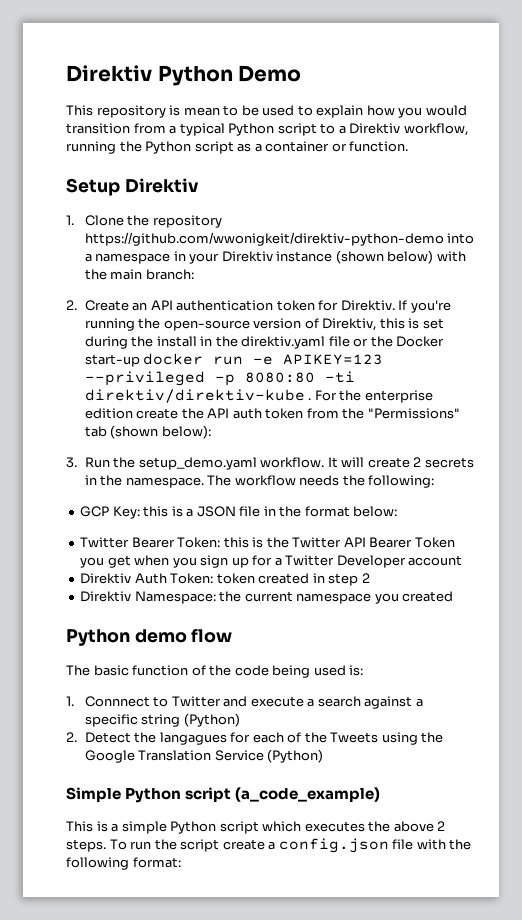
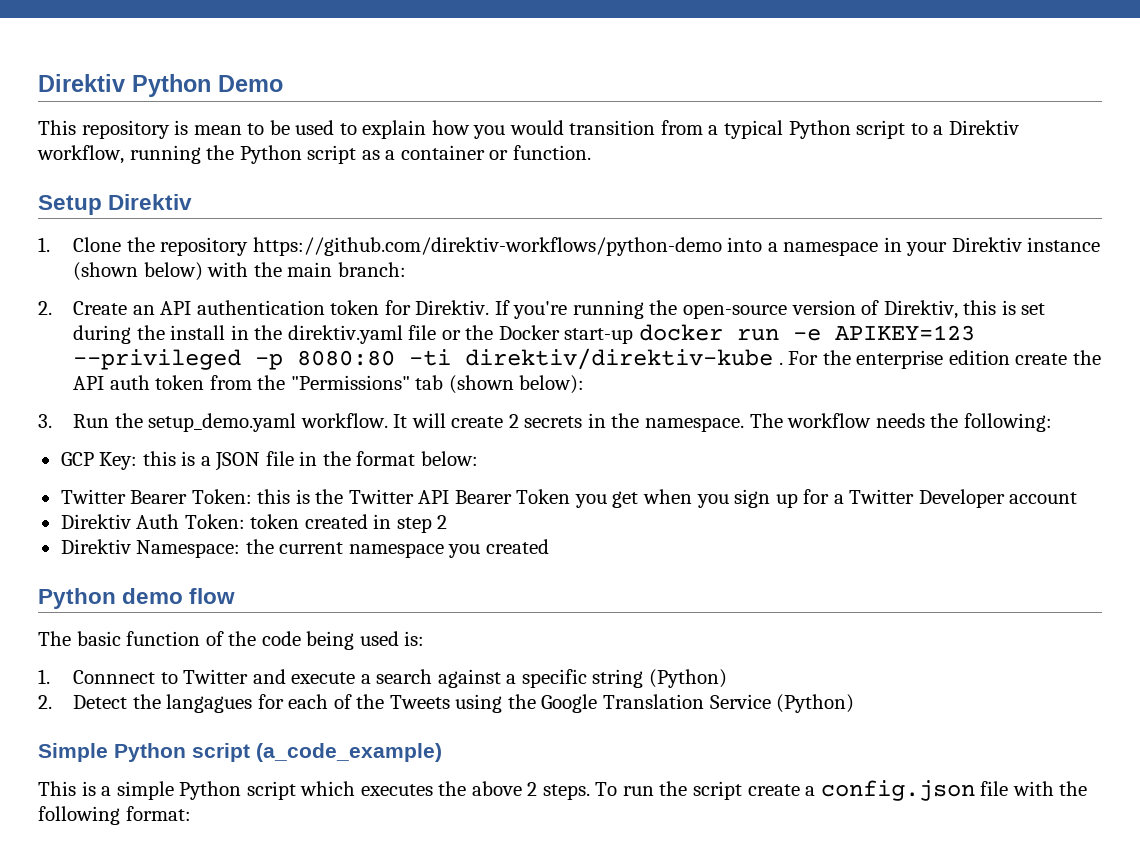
[84,232,444,246] https://github.com/wwonigkeit/direktiv-python-demo -> [252,237,722,256] https://github.com/direktiv-workflows/python-demo

